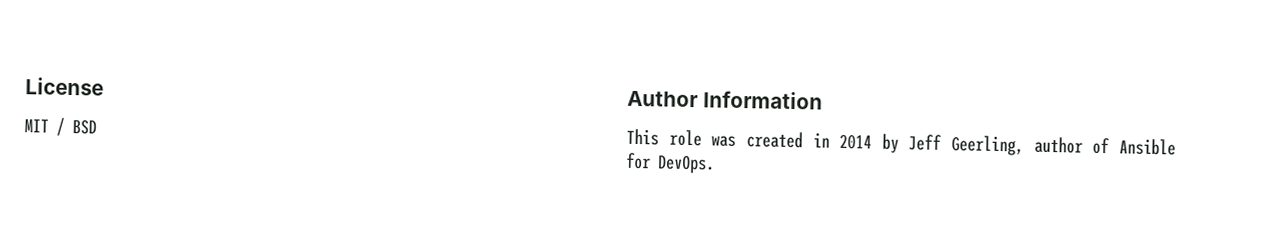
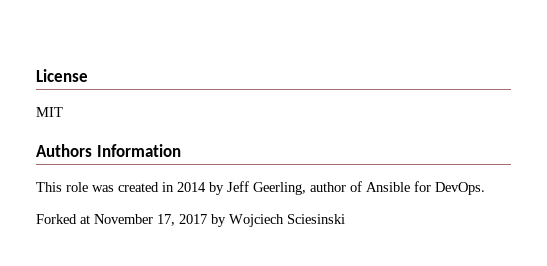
[56,117,97,136] [627,90,698,108] / BSD // Author -> [36,144,92,157] // Authors
(715, 164) none -> [36,214,345,227] // Forked at November 17, 2017 by Wojciech Sciesinski

